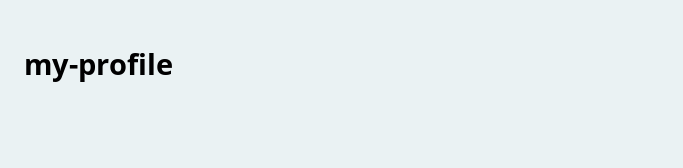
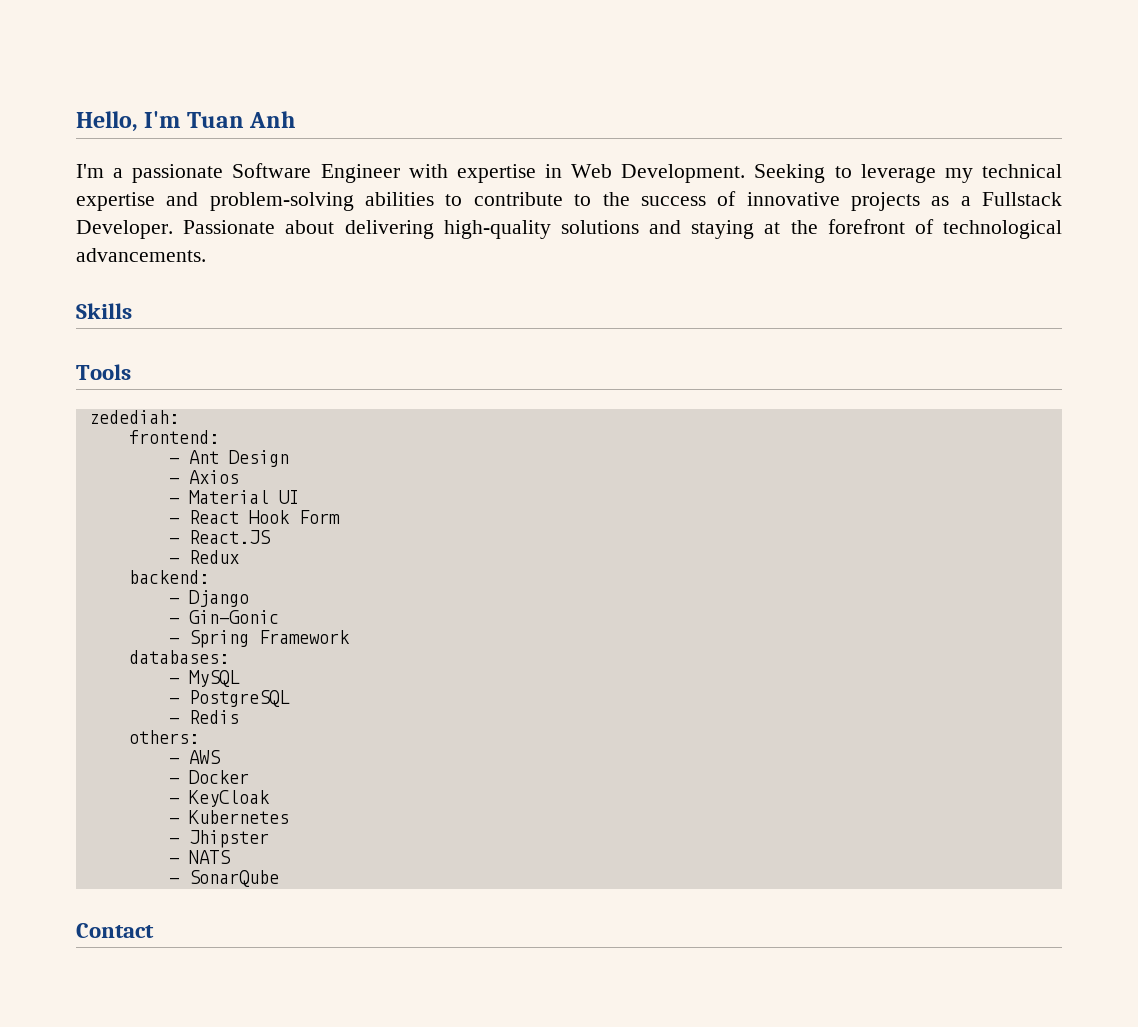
[24,53,173,82] my-profile -> [76,111,296,132] [76,163,1062,183] [76,191,1062,211] [76,219,1062,239] [76,248,206,262] [76,303,132,319] [76,364,131,380] [88,410,179,424] [128,430,219,444] [168,450,289,467] [168,470,239,484] [168,490,299,504] [168,510,340,524] [168,530,271,544] [168,550,239,564] [128,570,209,584] [168,590,249,607] [168,610,279,624] [168,630,350,648] [128,650,229,664] [168,670,240,687] [168,690,290,707] [168,710,239,724] [128,730,199,744] [168,750,221,764] [168,770,249,784] [168,790,270,807] [168,810,289,824] [168,830,269,848] [168,850,231,864] [168,870,279,887] [76,923,154,938] Hello, I'm Tuan Anh // I'm a passionate Software Engineer with expertise in Web Development. Seeking to leverage my technical expertise and problem-solving abilities to contribute to the success of innovative projects as a Fullstack Developer. Passionate about delivering high-quality solutions and staying at the forefront of technological advancements. // Skills // Tools // zedediah: // frontend: // - Ant Design // - Axios // - Material UI // - React Hook Form // - React.JS // - Redux // backend: // - Django // - Gin-Gonic // - Spring Framework // databases: // - MySQL // - PostgreSQL // - Redis // others: // - AWS // - Docker // - KeyCloak // - Kubernetes // - Jhipster // - NATS // - SonarQube // Contact

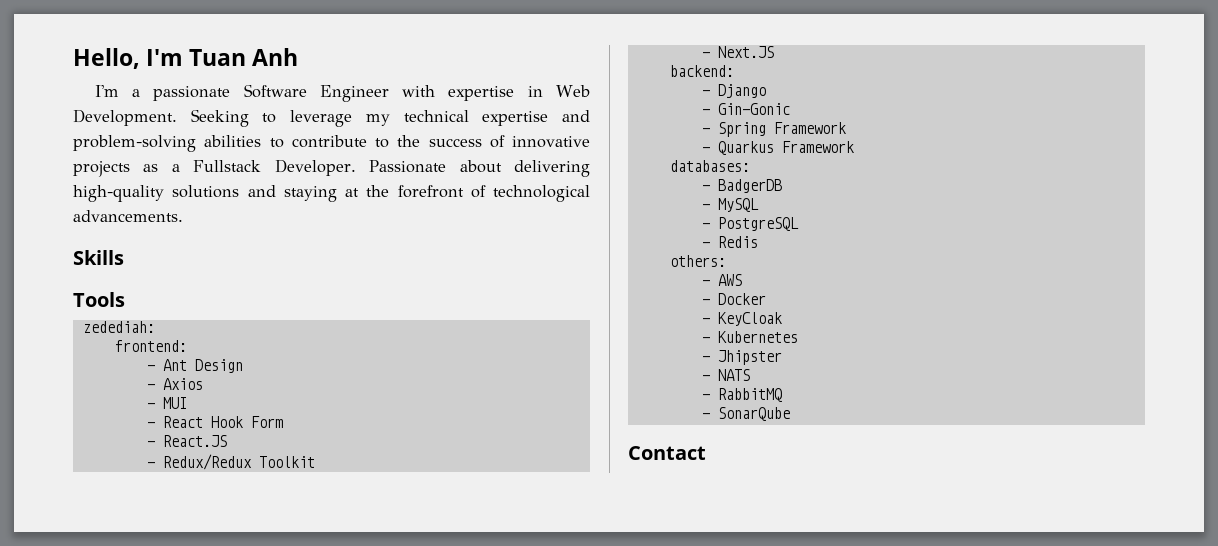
[188,490,299,504] Material UI -> [162,397,187,409] MUI
[188,550,239,564] Redux -> [162,454,315,470] [701,46,774,58] Redux/Redux Toolkit // - Next.JS
(350, 637) none -> [701,141,854,155] // - Quarkus Framework
(229, 657) none -> [701,179,782,193] // - BadgerDB
(231, 857) none -> [701,388,782,402] // - RabbitMQ

